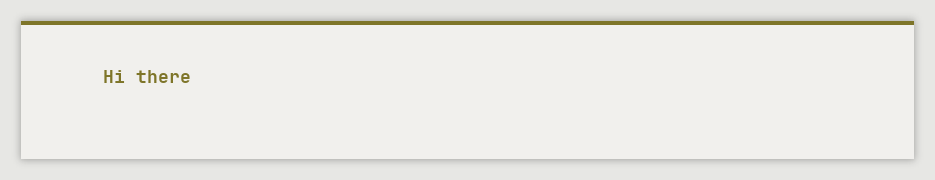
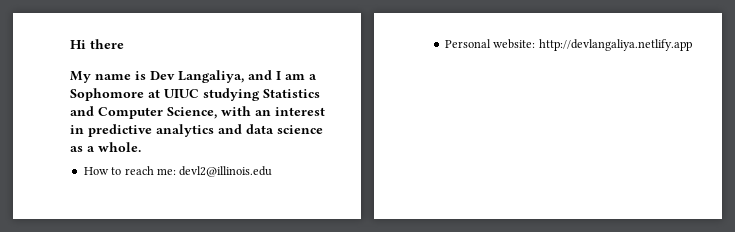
(191, 76) none -> [70,70,317,83] [70,88,320,101] [70,106,325,119] [70,124,323,137] [70,142,141,152] [83,166,273,177] [444,39,692,51] // My name is Dev Langaliya, and I am a Sophomore at UIUC studying Statistics and Computer Science, with an interest in predictive analytics and data science as a whole. // How to reach me: devl2@illinois.edu // Personal website: http://devlangaliya.netlify.app

